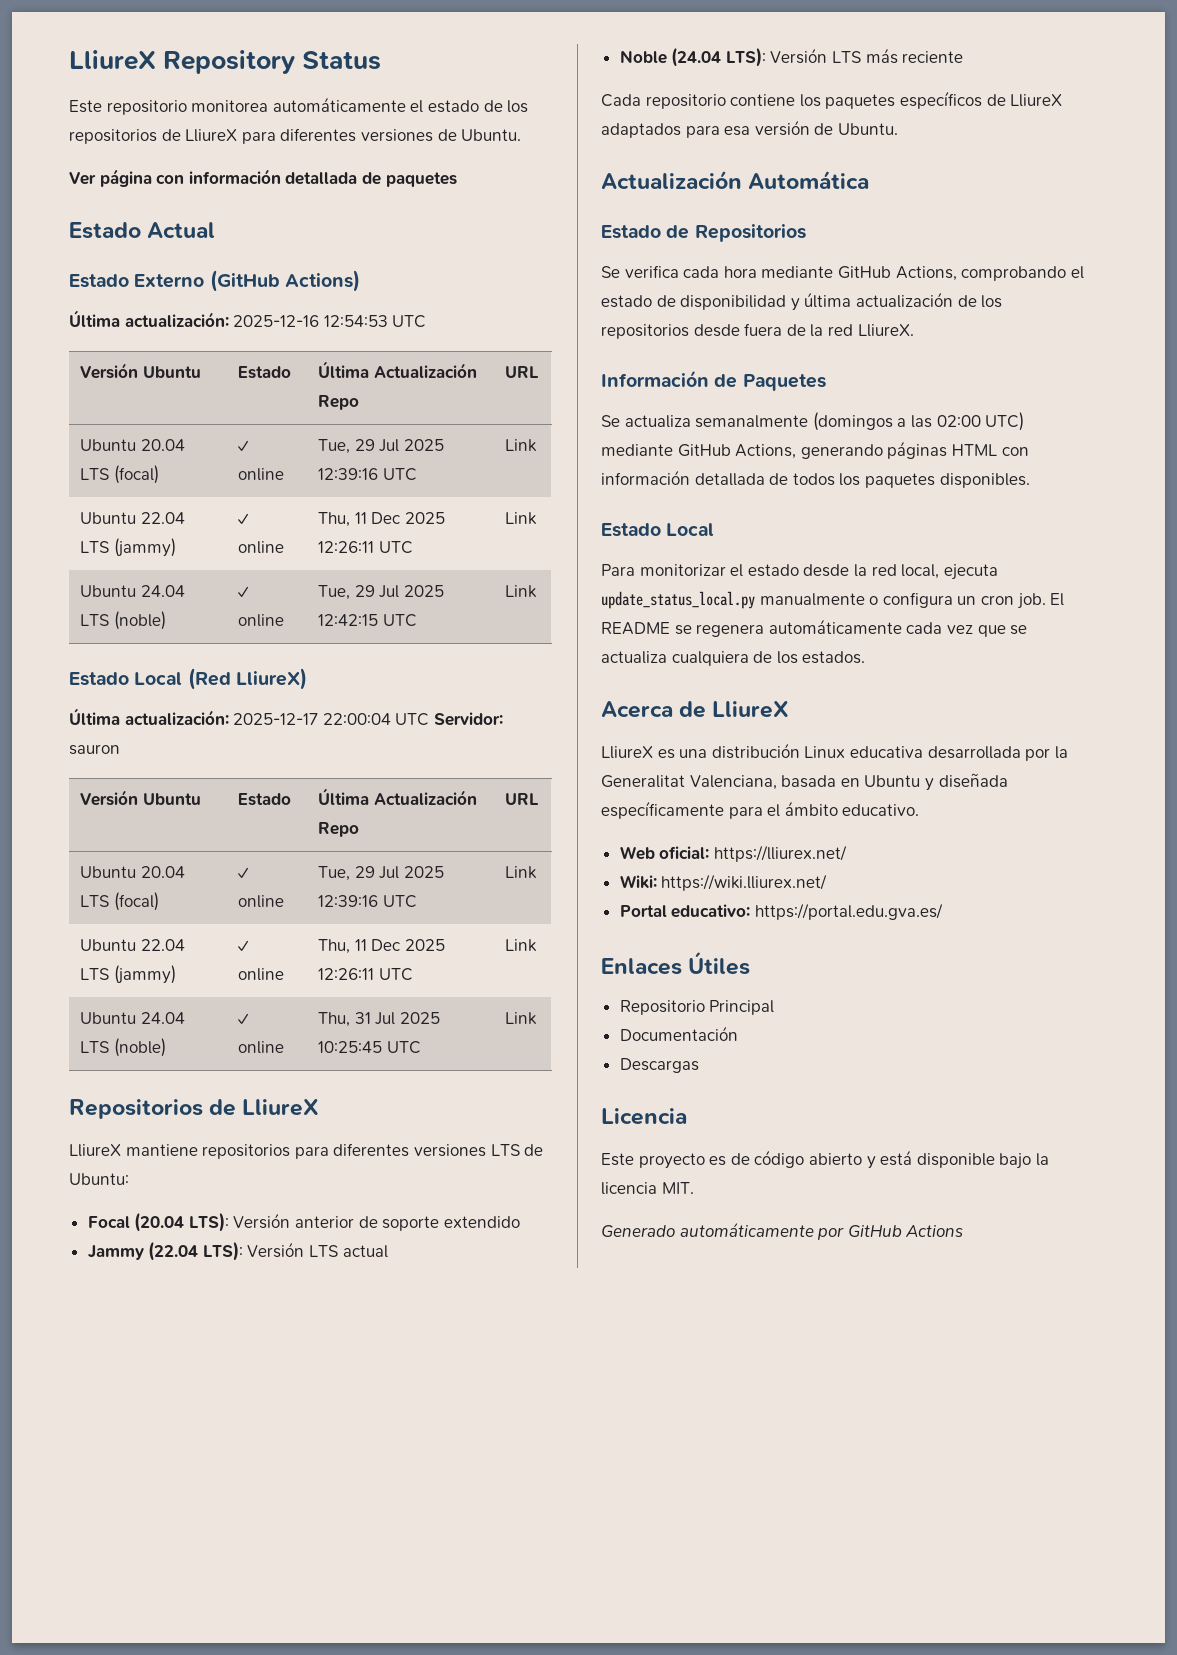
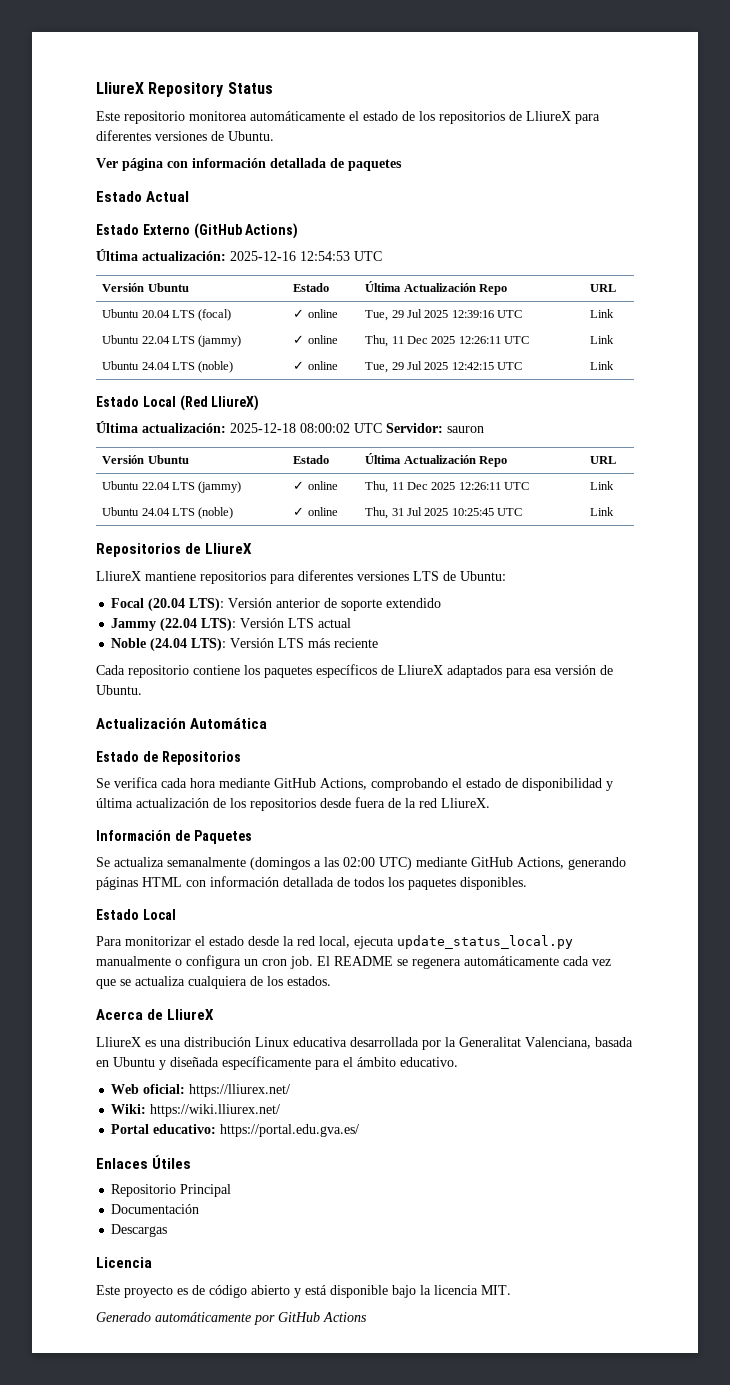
[233,713,391,725] 2025-12-17 22:00:04 -> [230,423,350,433] 2025-12-18 08:00:02
[80,866,185,878] [80,892,159,911] [238,867,250,879] [238,895,285,908] [318,866,444,881] [318,895,417,908] [505,866,538,879] // Ubuntu 20.04 LTS (focal) | ✓ online | Tue, 29 Jul 2025 12:39:16 UTC | Link -> (617, 460) none

